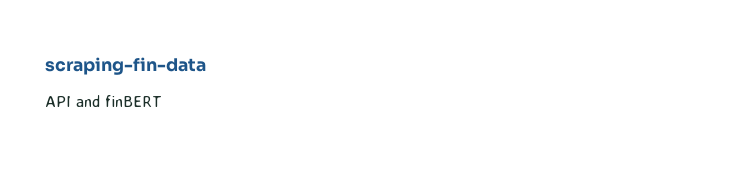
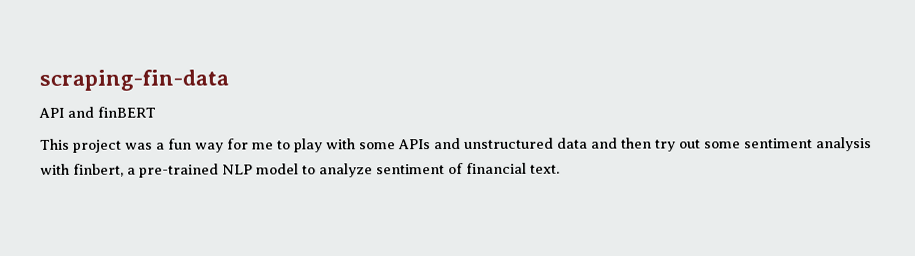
(162, 101) none -> [40,137,872,153] [40,162,560,178] // This project was a fun way for me to play with some APIs and unstructured data and then try out some sentiment analysis with finbert, a pre-trained NLP model to analyze sentiment of financial text.

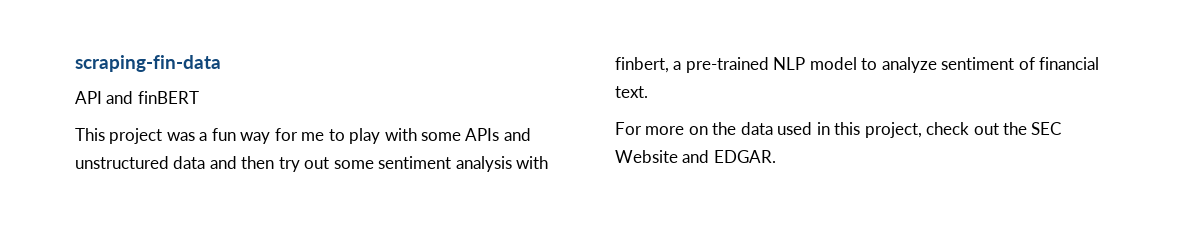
(560, 169) none -> [615,122,1062,138] [615,150,776,163] // For more on the data used in this project, check out the SEC Website and EDGAR.

